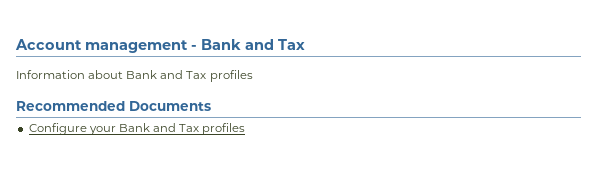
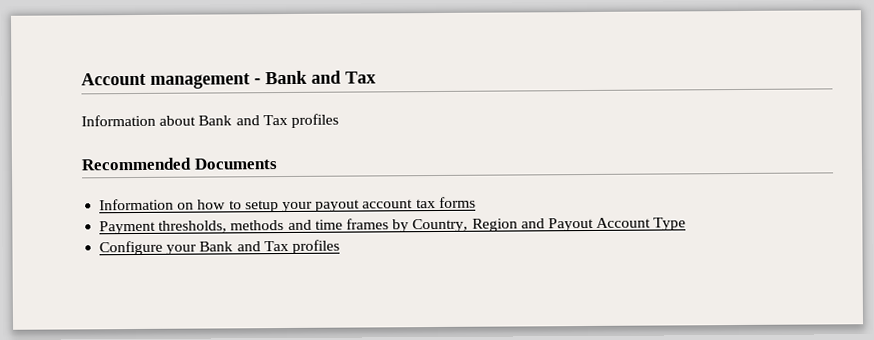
(211, 106) none -> [99,196,476,213] [99,217,687,235] // Information on how to setup your payout account tax forms // Payment thresholds, methods and time frames by Country, Region and Payout Account Type

